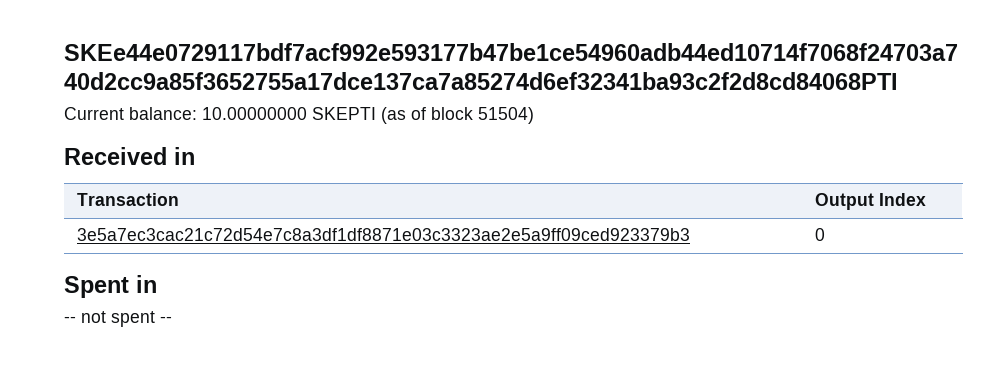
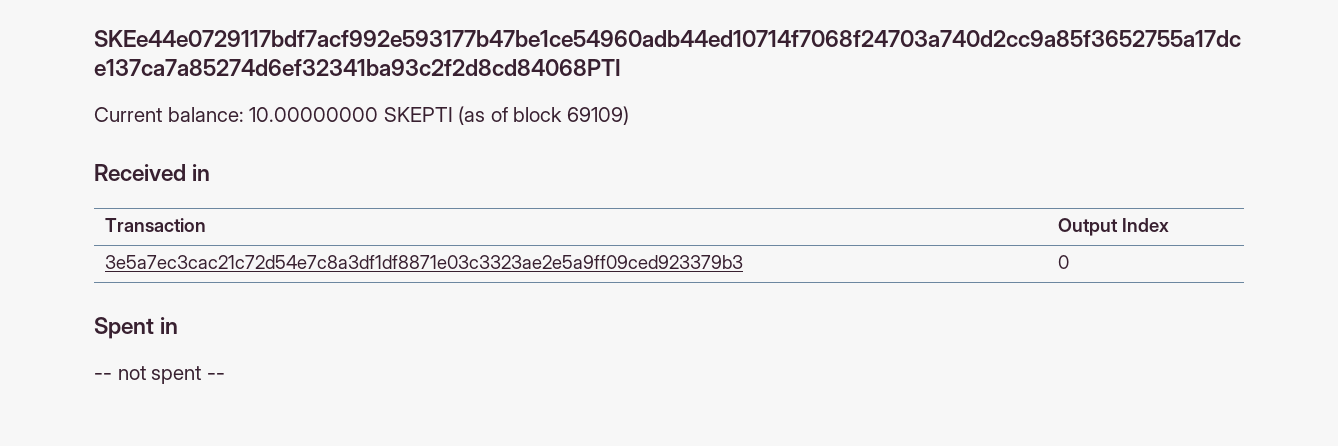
[478,107,534,124] 51504) -> [566,106,629,125] 69109)

